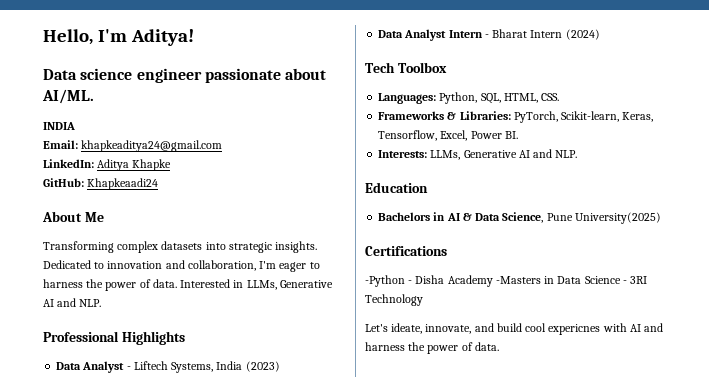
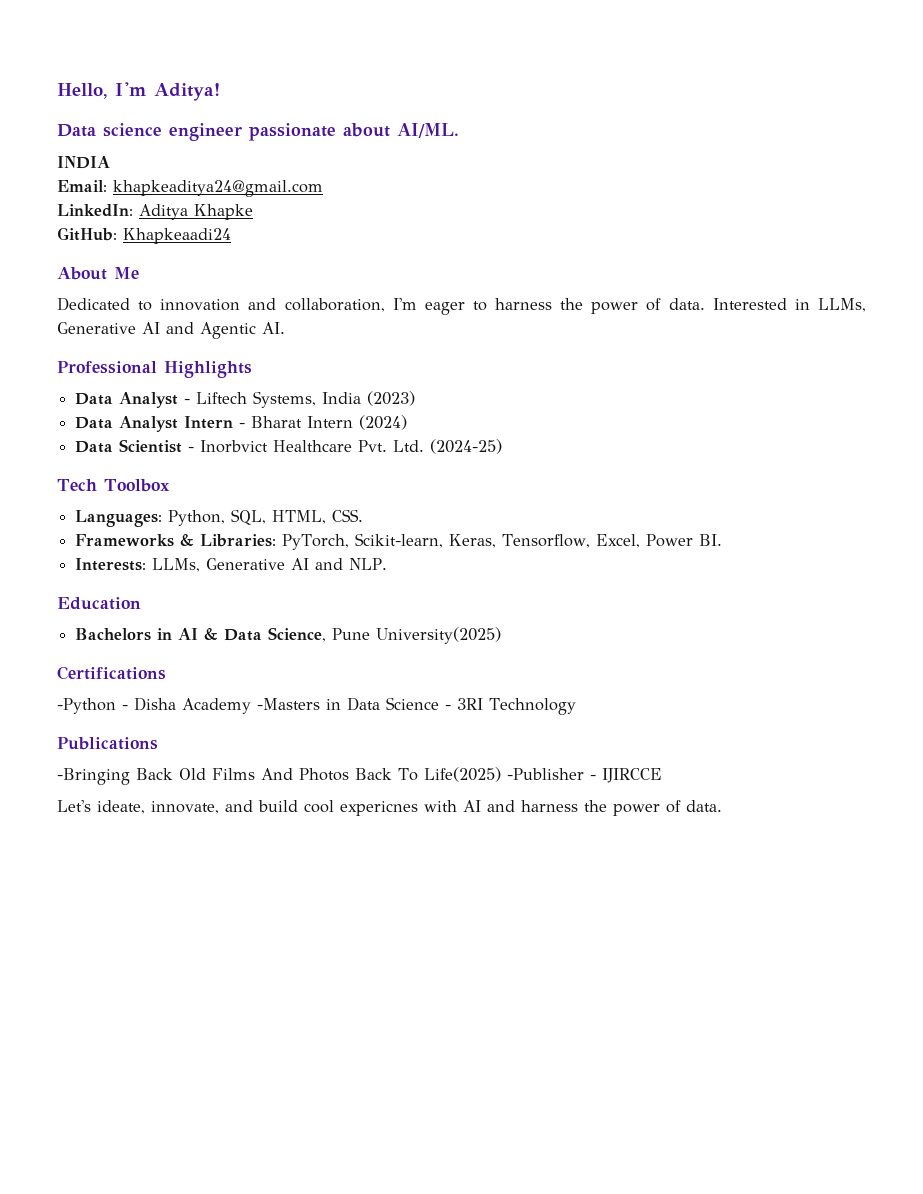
[43,241,318,253] Transforming complex datasets into strategic insights. -> (139, 273) none
[79,299,102,307] NLP. -> [200,322,285,339] Agentic AI.
(600, 34) none -> [75,439,503,454] // Data Scientist - Inorbvict Healthcare Pvt. Ltd. (2024-25)
(423, 300) none -> [57,737,158,750] [57,767,662,785] // Publications // -Bringing Back Old Films And Photos Back To Life(2025) -Publisher - IJIRCCE

